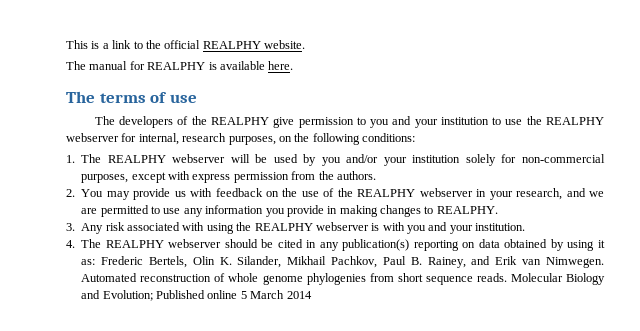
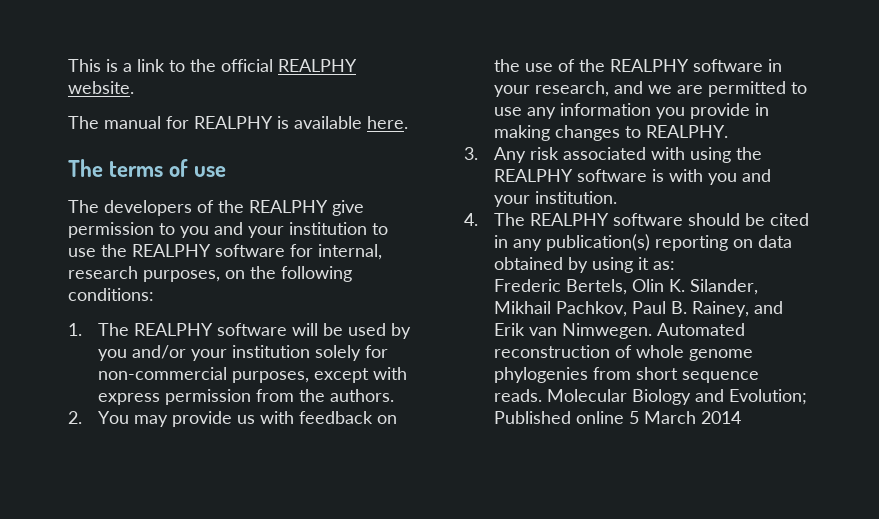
[66,133,119,142] webserver -> [215,244,285,257] software
[172,154,226,163] webserver -> [216,323,287,336] software
[419,188,473,197] webserver -> [692,59,763,72] software
[315,222,369,231] webserver -> [576,169,647,182] software
[168,239,222,248] webserver -> [612,213,683,226] software
(96, 262) none -> (675, 265) //

